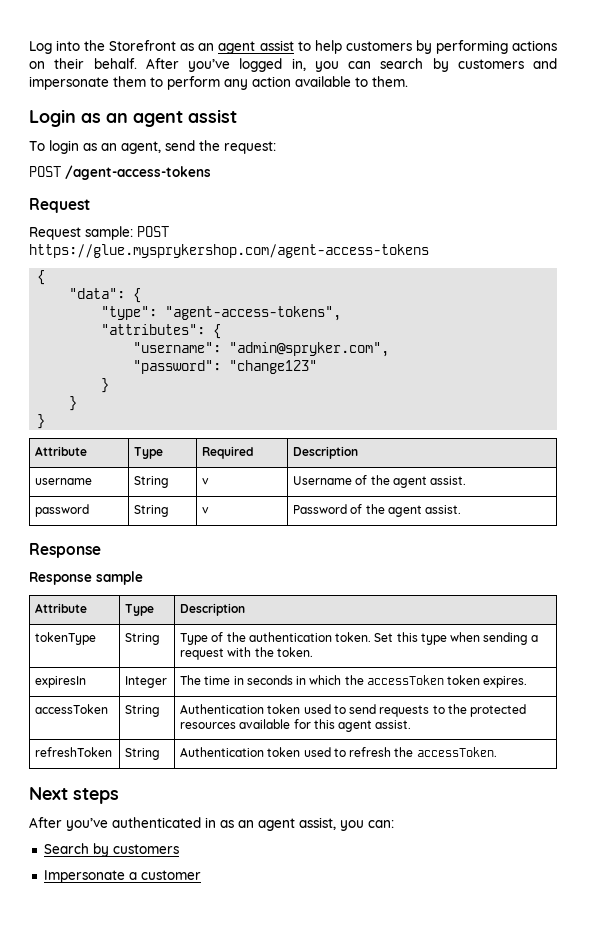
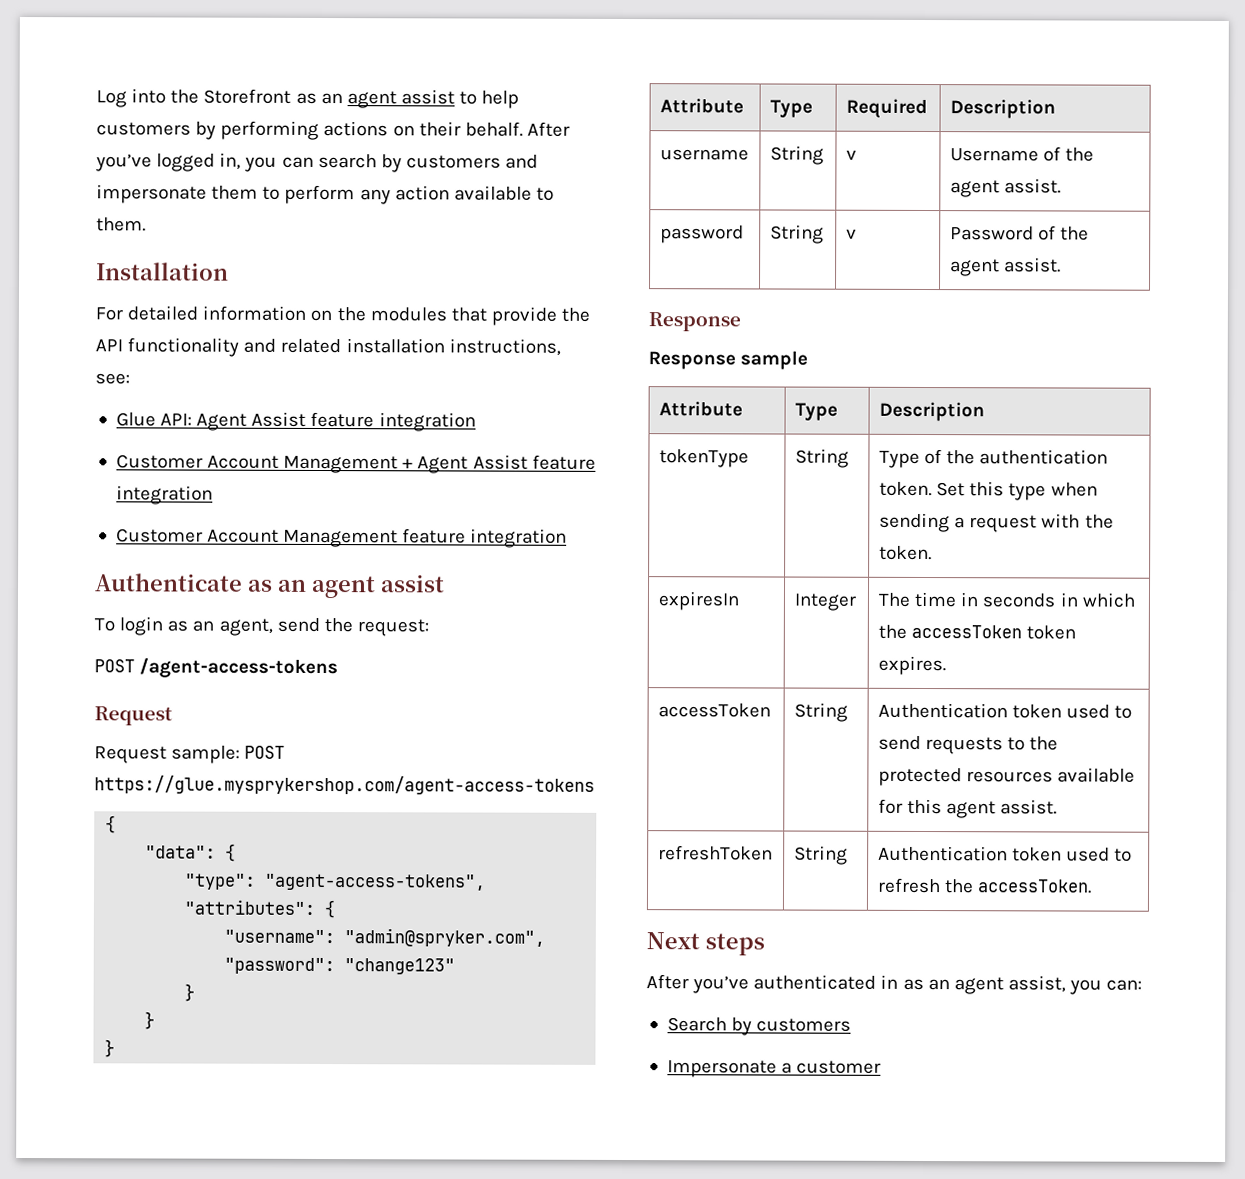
[29,109,76,127] Login -> [96,262,229,281] [95,305,591,326] [95,337,561,357] [95,373,130,385] [115,411,476,432] [115,454,596,474] [115,485,213,505] [115,528,568,548] [94,573,243,592] Installation // For detailed information on the modules that provide the API functionality and related installation instructions, see: // Glue API: Agent Assist feature integration // Customer Account Management + Agent Assist feature integration // Customer Account Management feature integration // Authenticate

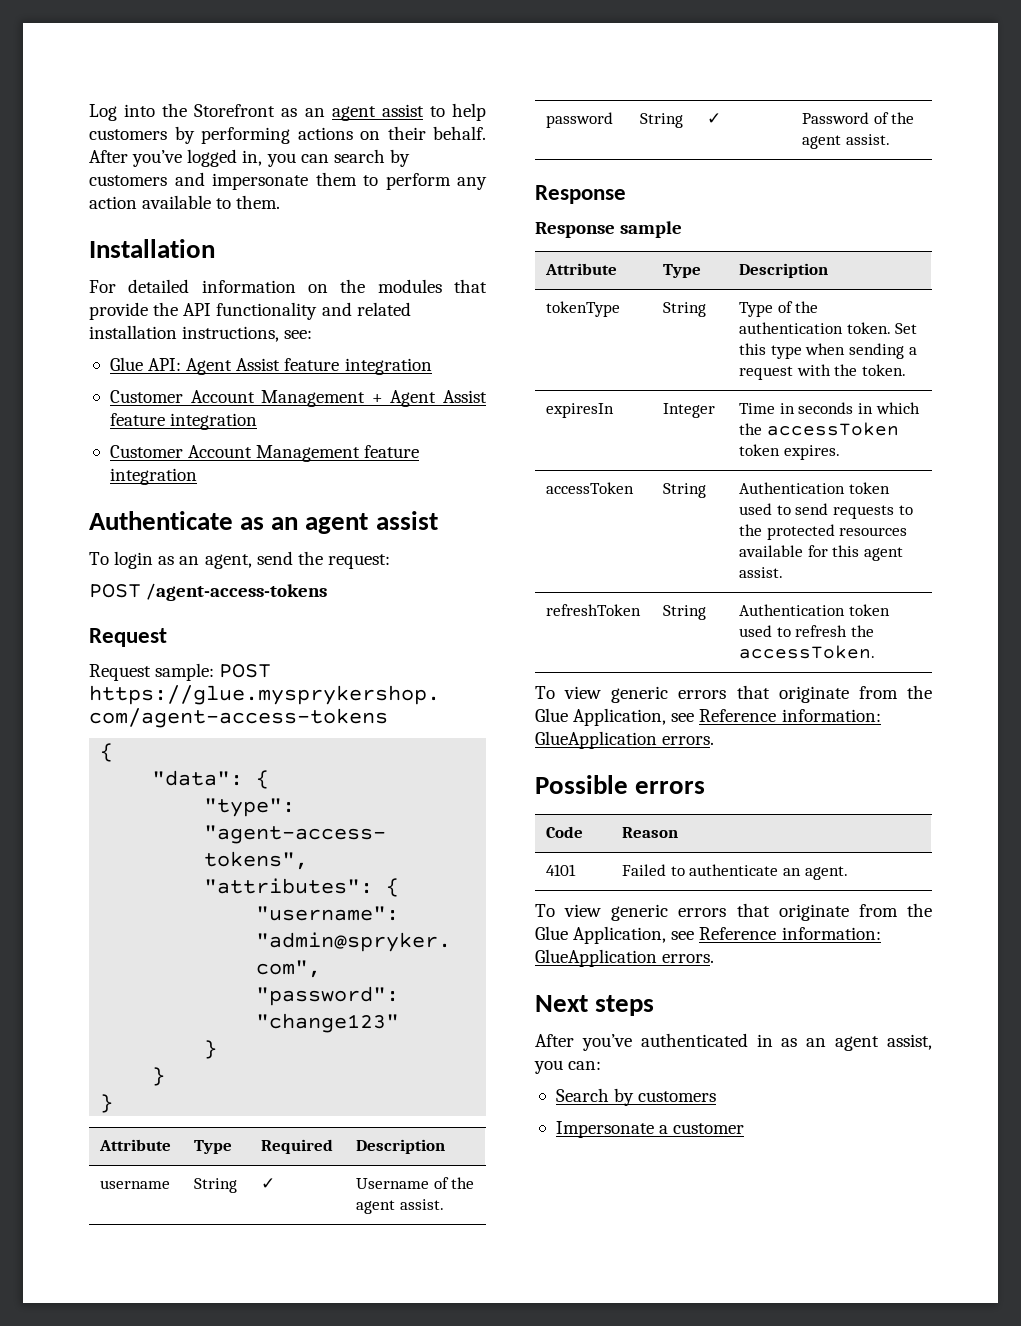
[845,149,857,160] v -> [261,1178,276,1189] ✓
[845,228,857,239] v -> [707,113,722,124] ✓
[877,591,957,608] The time -> [739,403,776,414] Time
(1093, 886) none -> [535,685,932,703] [535,708,881,726] [535,731,715,749] [535,775,706,794] [546,826,584,838] [622,827,679,838] [546,864,577,876] [622,864,848,880] [535,903,932,921] [535,926,881,944] [535,949,715,967] // To view generic errors that originate from the Glue Application, see Reference information: GlueApplication errors. // Possible errors // Code | Reason // 4101 | Failed to authenticate an agent. // To view generic errors that originate from the Glue Application, see Reference information: GlueApplication errors.

